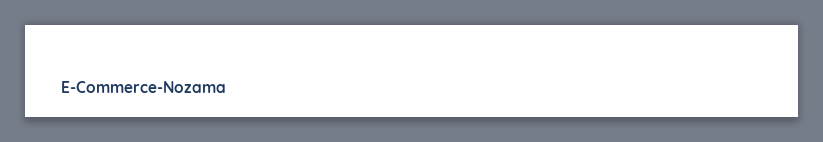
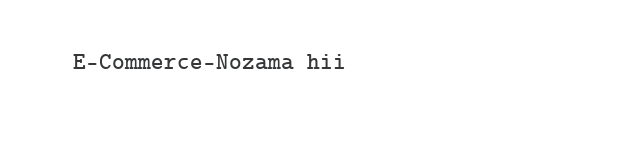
(226, 87) none -> [307,54,346,69] hii

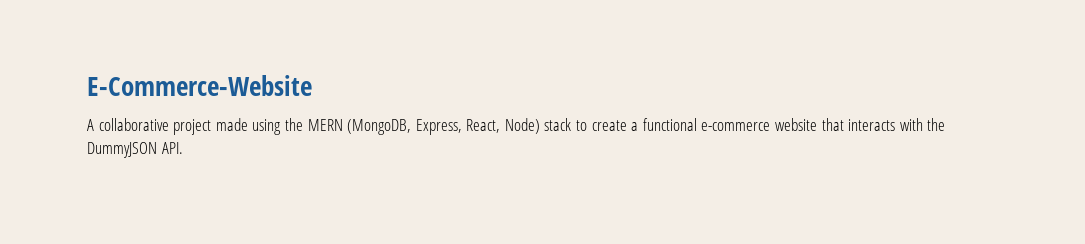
[73,54,346,70] E-Commerce-Nozama hii -> [87,75,312,96] [87,118,946,135] [87,142,183,158] E-Commerce-Website // A collaborative project made using the MERN (MongoDB, Express, React, Node) stack to create a functional e-commerce website that interacts with the DummyJSON API.

